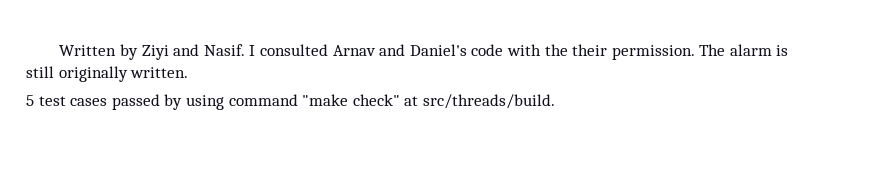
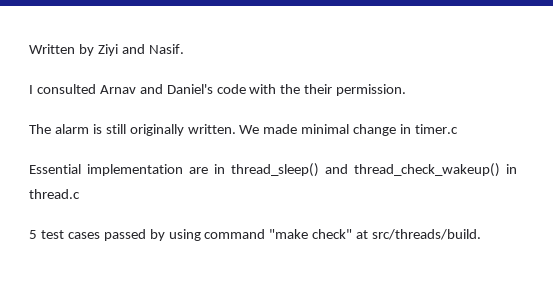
(245, 50) none -> (184, 49) //
(695, 52) none -> (407, 90) //
(189, 72) none -> [239,124,459,136] [29,163,517,177] [29,189,80,199] We made minimal change in timer.c // Essential implementation are in thread_sleep() and thread_check_wakeup() in thread.c

